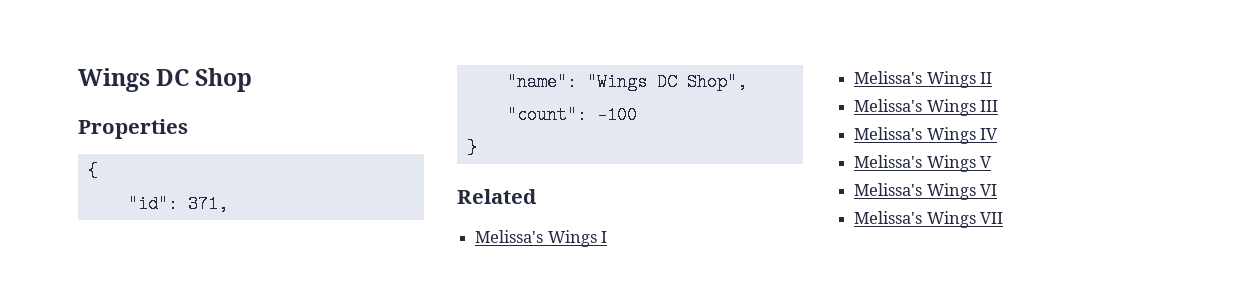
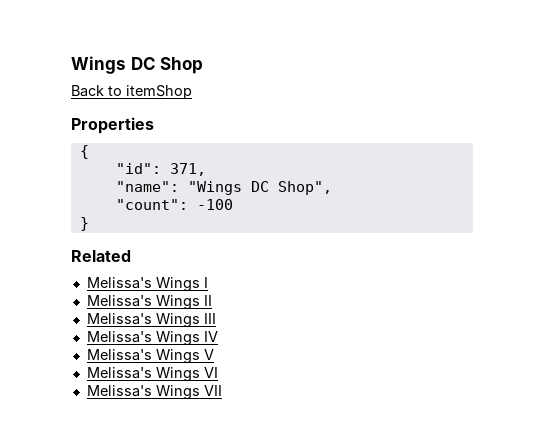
(253, 80) none -> [71,85,192,99] // Back to itemShop

